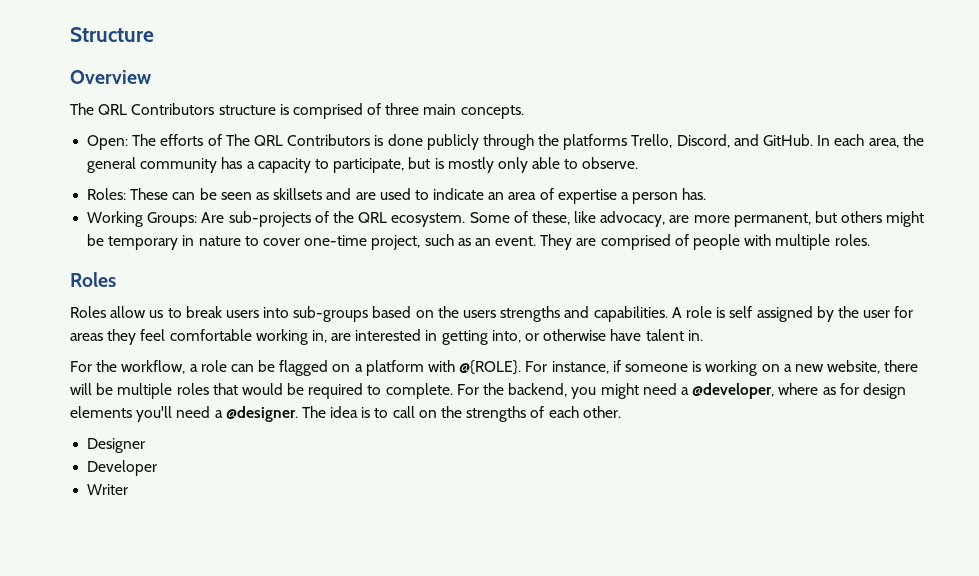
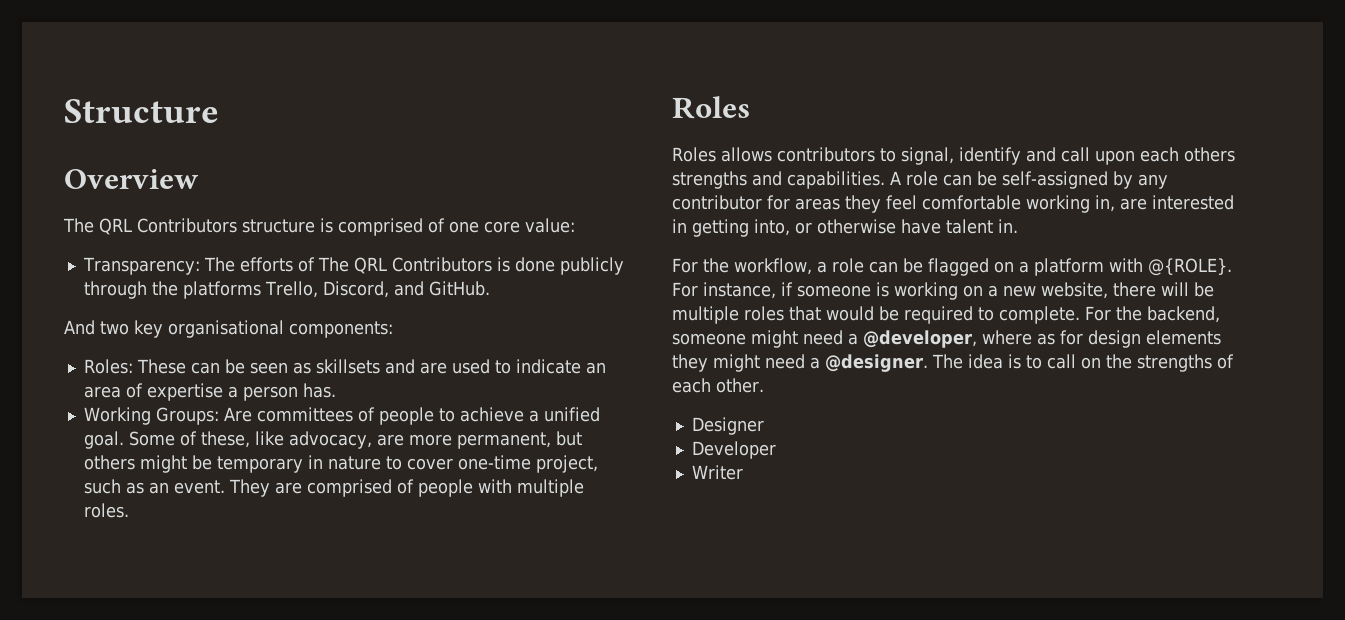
[385,103,524,119] [87,135,129,150] three main concepts. // Open: -> [449,218,575,233] [82,257,200,275] one core value: // Transparency:
[817,134,924,148] [87,157,639,173] In each area, the general community has a capacity to participate, but is mostly only able to observe. -> [64,320,393,338] // And two key organisational components:
[228,211,466,227] sub-projects of the QRL ecosystem. -> [256,407,600,425] [83,431,124,449] committees of people to achieve a unified goal.
[110,306,497,322] allow us to break users into sub-groups based on the users -> [720,147,1235,165] allows contributors to signal, identify and call upon each others
[716,306,891,322] is self assigned by the user -> [943,171,1168,189] [672,195,762,210] can be self-assigned by any contributor
[571,387,597,399] you -> [672,333,746,345] someone
[136,406,173,422] you'll -> [672,354,760,372] they might

